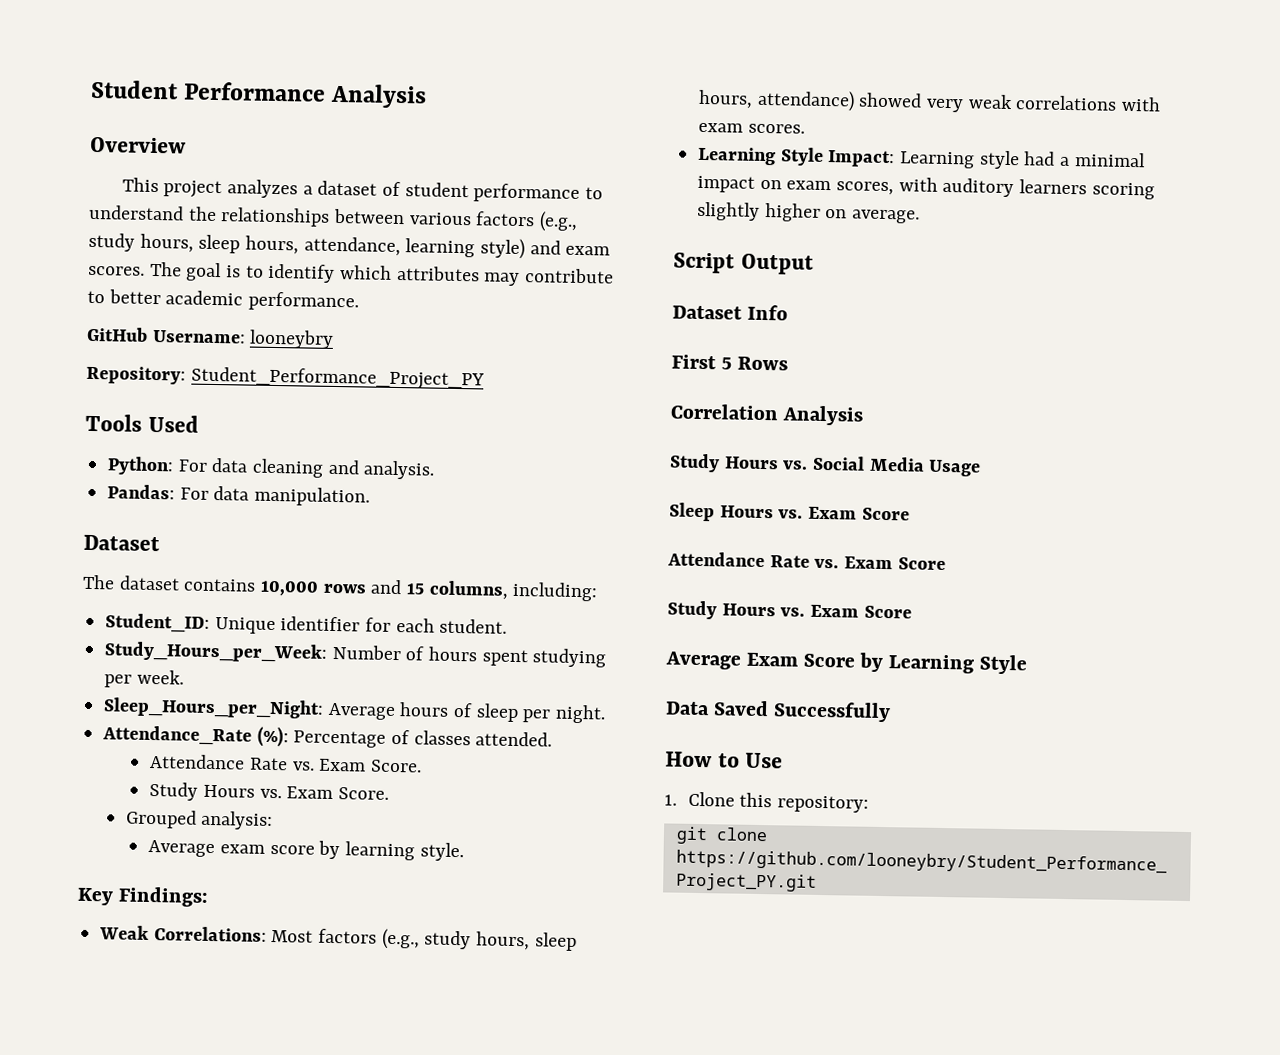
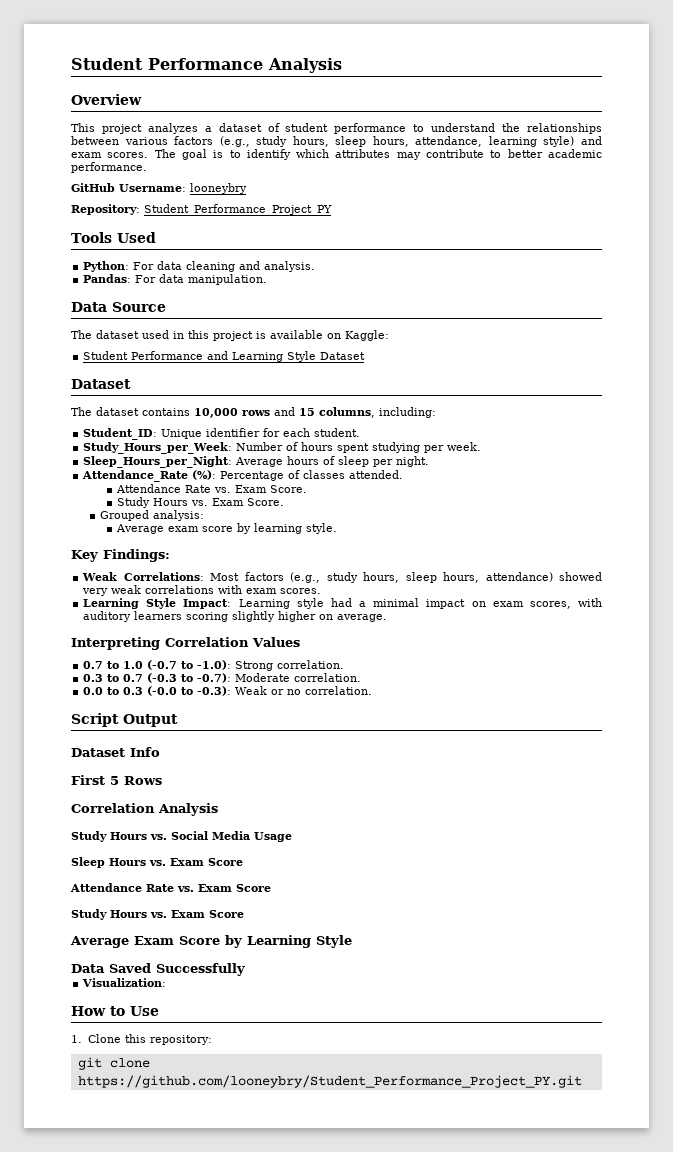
(371, 496) none -> [71,302,166,312] [71,330,389,341] [83,351,366,362] // Data Source // The dataset used in this project is available on Kaggle: // Student Performance and Learning Style Dataset
(921, 216) none -> [71,637,300,650] [83,660,345,671] [83,673,362,683] [83,686,373,696] // Interpreting Correlation Values // 0.7 to 1.0 (-0.7 to -1.0): Strong correlation. // 0.3 to 0.7 (-0.3 to -0.7): Moderate correlation. // 0.0 to 0.3 (-0.0 to -0.3): Weak or no correlation.
(892, 712) none -> [82,978,167,987] // Visualization:

